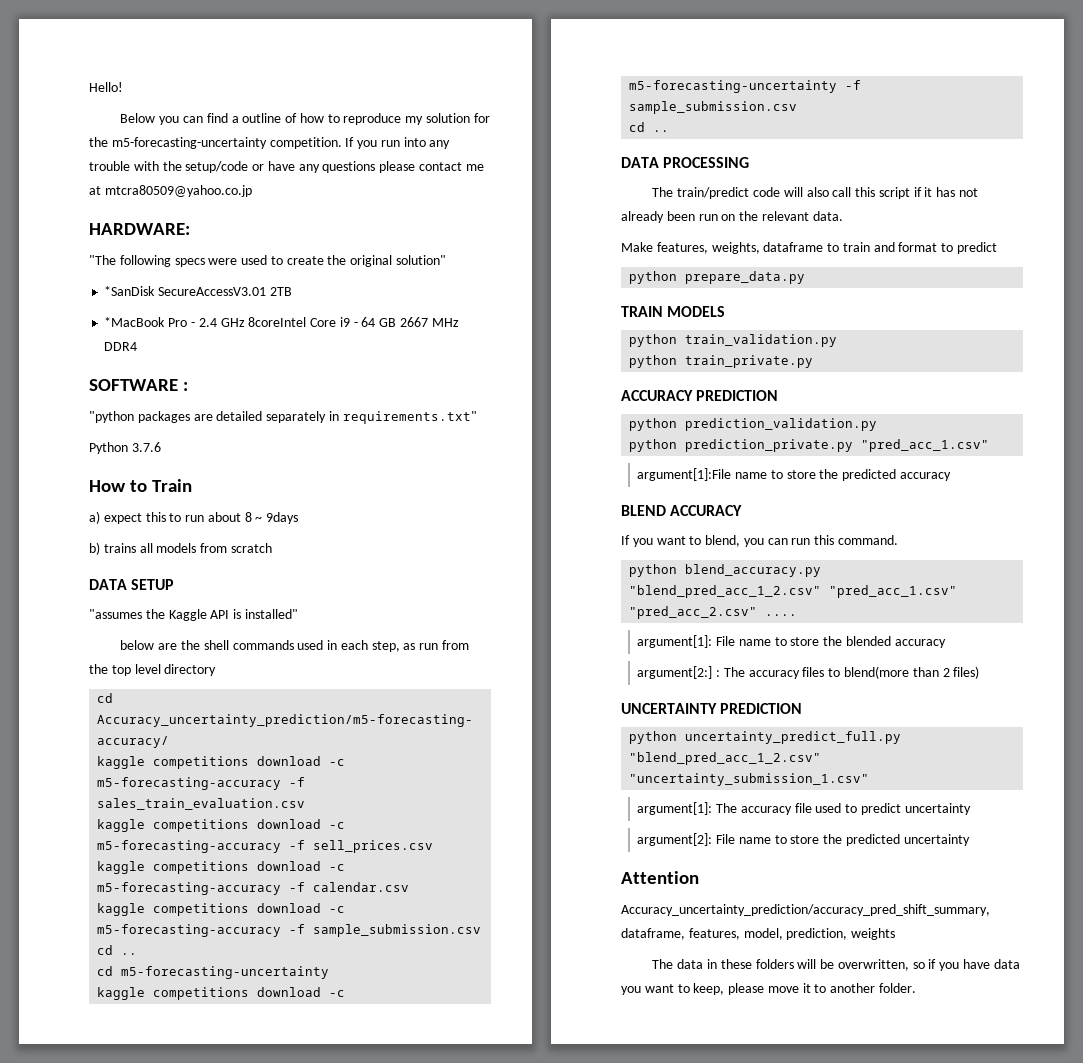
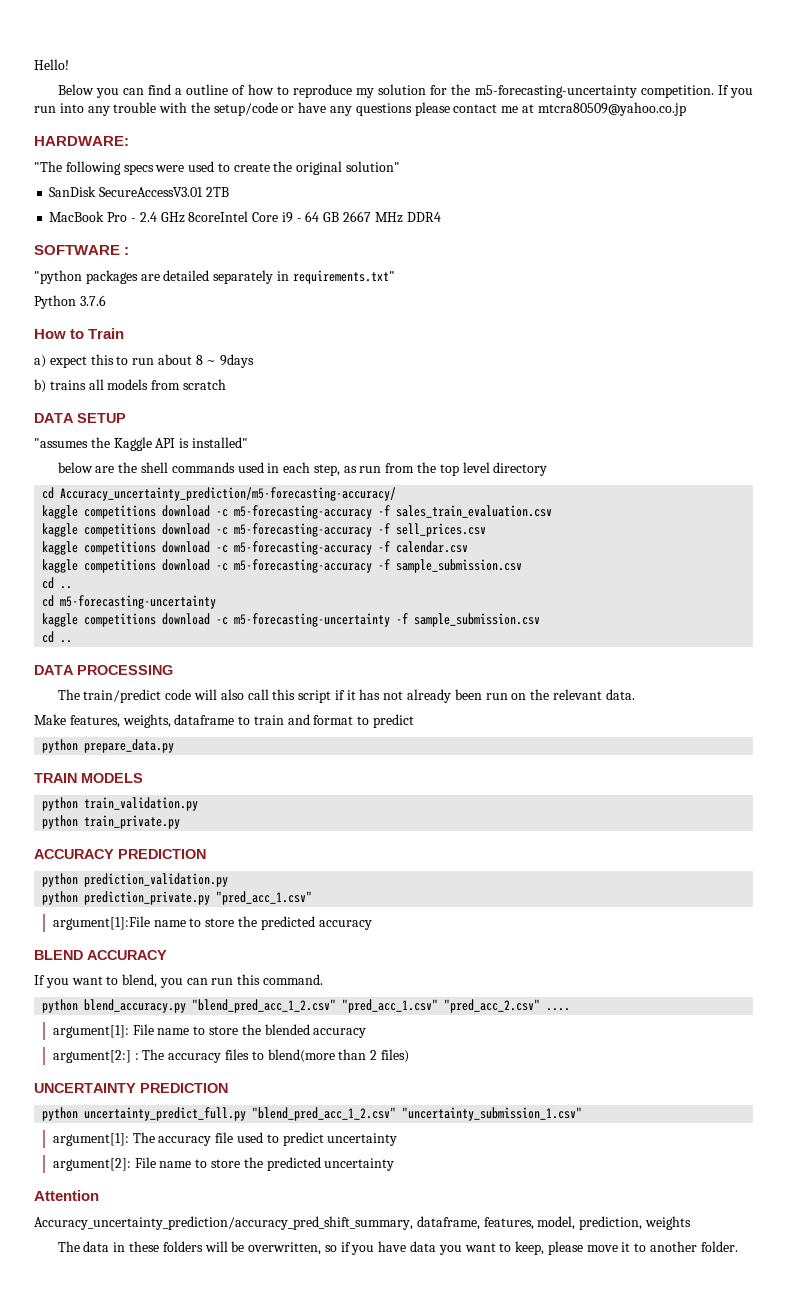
[104,286,156,296] *SanDisk -> [49,186,97,197] SanDisk
[104,317,166,327] *MacBook -> [49,211,105,222] MacBook

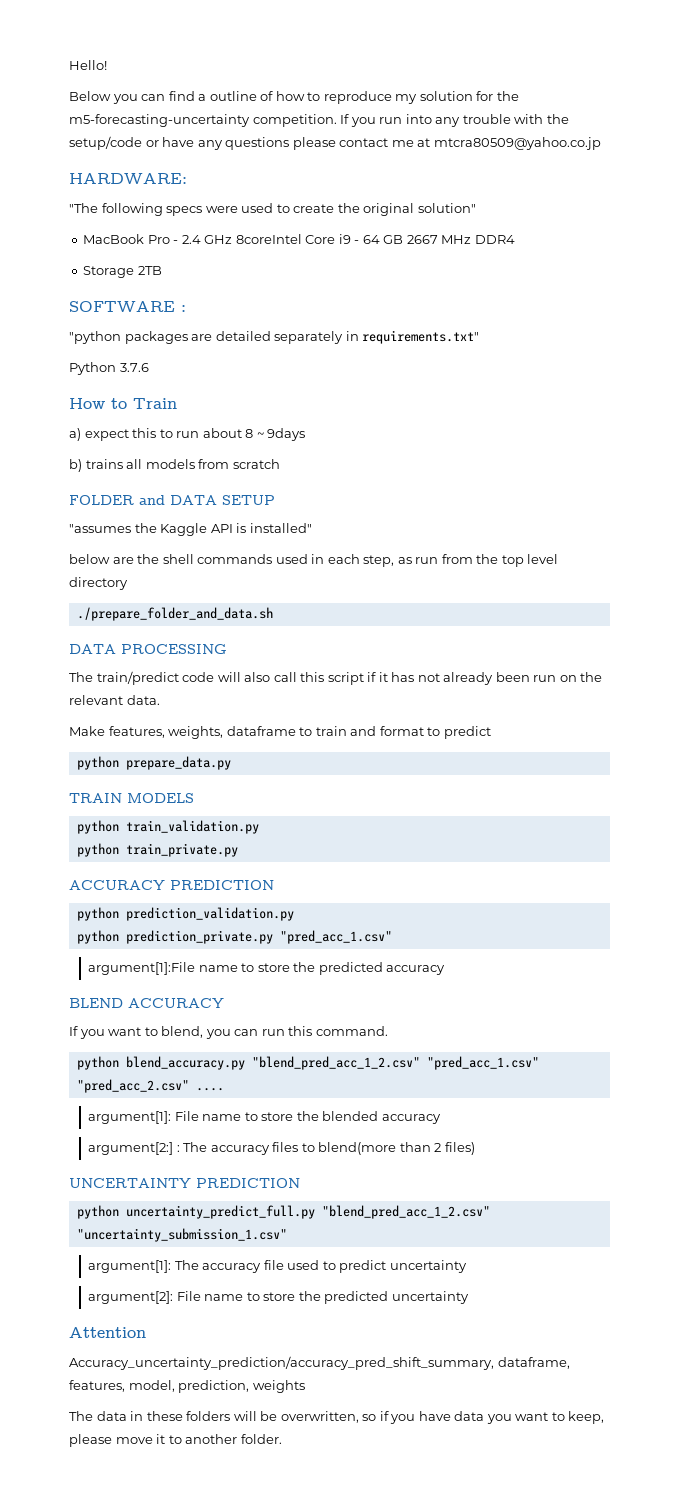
[49,186,229,197] // SanDisk SecureAccessV3.01 2TB -> (476, 208) none
(441, 217) none -> [83,266,162,278] // Storage 2TB
(226, 384) none -> [69,495,165,505] FOLDER and
[42,487,397,501] [42,505,553,519] [42,523,487,537] [42,541,469,555] [42,559,523,573] [42,577,73,589] [42,595,217,609] [42,613,541,627] [42,631,73,643] cd Accuracy_uncertainty_prediction/m5-forecasting-accuracy/ // kaggle competitions download -c m5-forecasting-accuracy -f sales_train_evaluation.csv // kaggle competitions download -c m5-forecasting-accuracy -f sell_prices.csv // kaggle competitions download -c m5-forecasting-accuracy -f calendar.csv // kaggle competitions download -c m5-forecasting-accuracy -f sample_submission.csv // cd .. // cd m5-forecasting-uncertainty // kaggle competitions download -c m5-forecasting-uncertainty -f sample_submission.csv // cd .. -> [76,607,273,621] ./prepare_folder_and_data.sh

